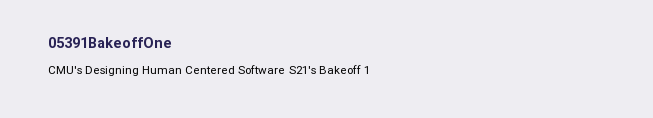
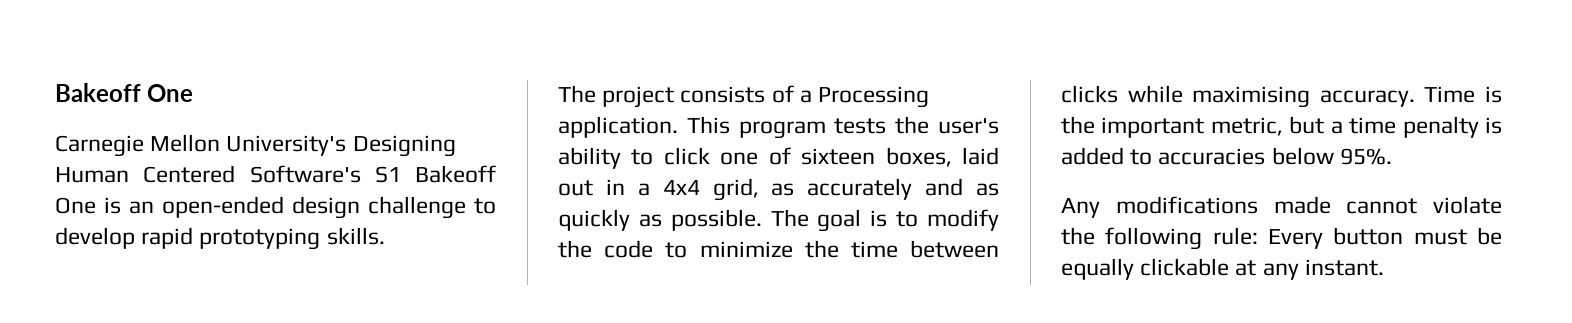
[48,37,172,48] [48,65,370,76] 05391BakeoffOne // CMU's Designing Human Centered Software S21's Bakeoff 1 -> [55,83,194,102] [55,134,456,157] [55,165,496,183] [55,196,496,219] [55,227,385,250] [558,85,930,108] [558,116,999,139] [558,147,999,169] [558,178,999,201] [558,209,999,232] [558,240,999,258] [1061,85,1502,108] [1061,116,1502,138] [1061,147,1392,165] [1061,196,1502,218] [1061,227,1502,250] [1061,258,1384,280] Bakeoff One // Carnegie Mellon University's Designing Human Centered Software's S1 Bakeoff One is an open-ended design challenge to develop rapid prototyping skills. // The project consists of a Processing application. This program tests the user's ability to click one of sixteen boxes, laid out in a 4x4 grid, as accurately and as quickly as possible. The goal is to modify the code to minimize the time between clicks while maximising accuracy. Time is the important metric, but a time penalty is added to accuracies below 95%. // Any modifications made cannot violate the following rule: Every button must be equally clickable at any instant.

